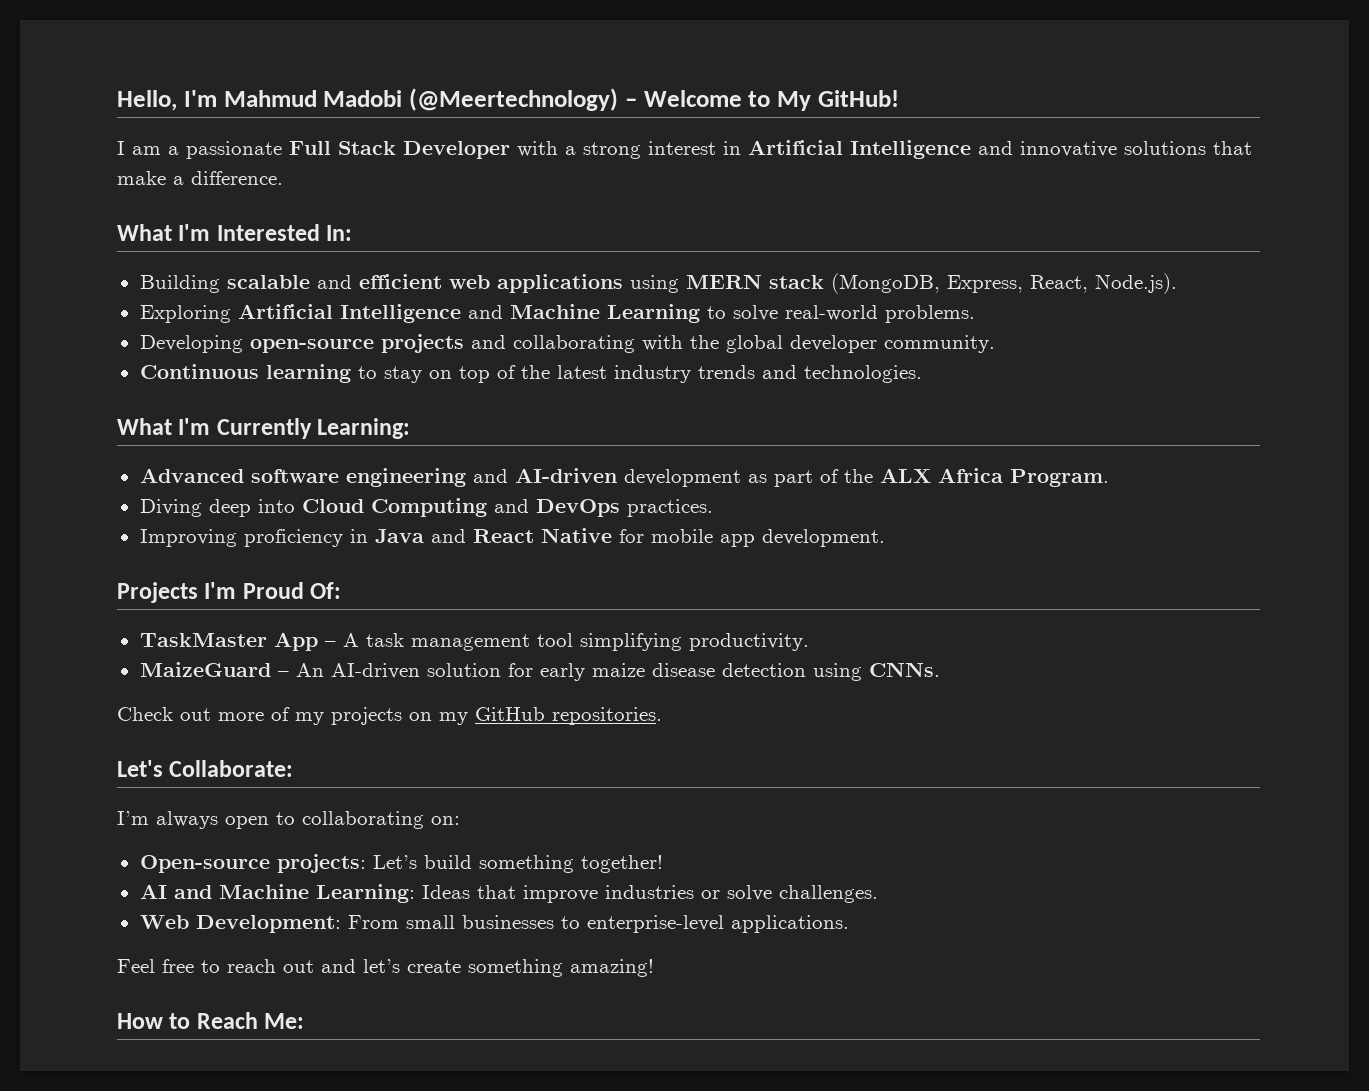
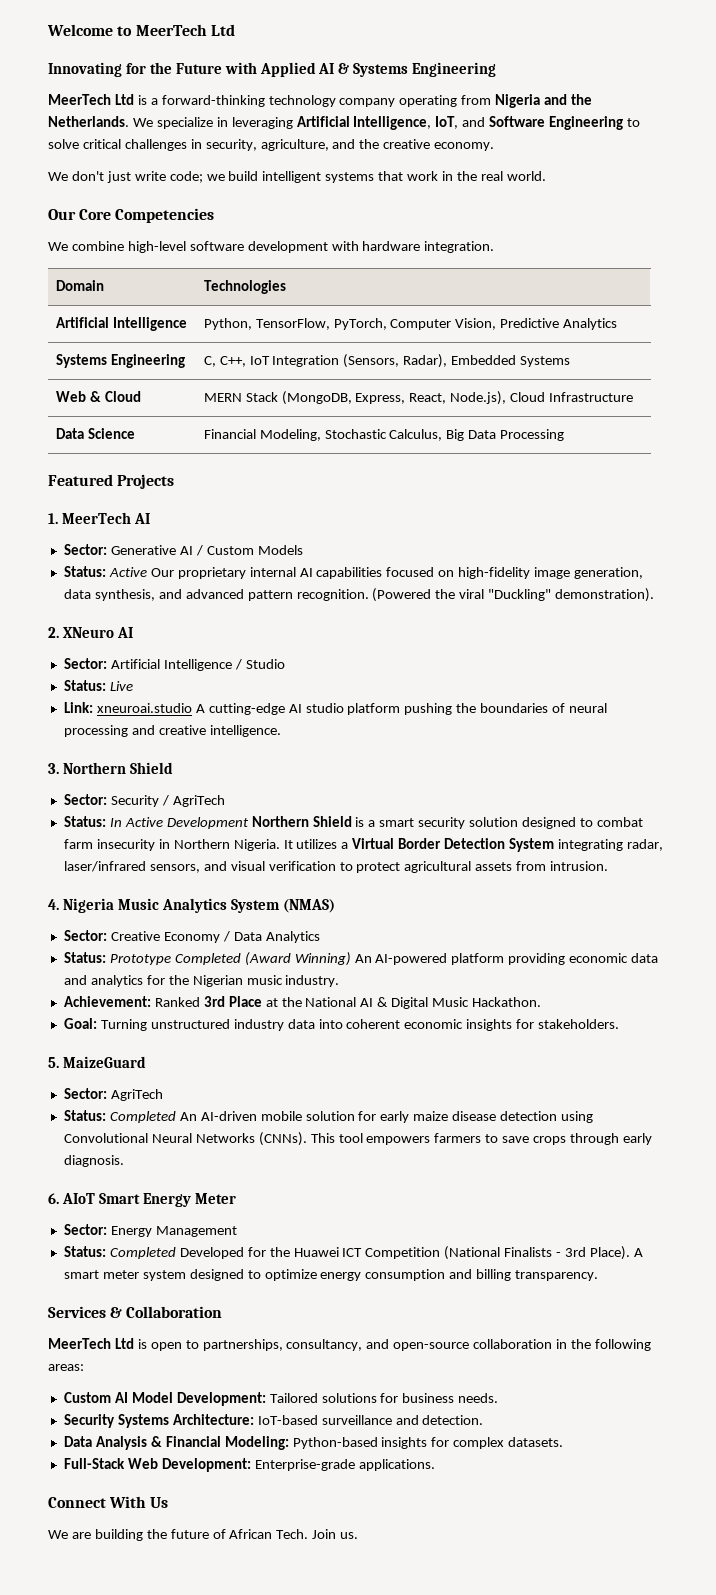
[117,88,899,111] [117,140,1252,159] [117,171,283,185] [117,224,353,241] [139,273,1177,294] [139,304,975,323] [139,334,995,353] [139,364,922,383] [117,418,411,439] [139,468,1109,487] [139,498,713,517] [139,528,885,547] [117,582,342,603] [139,632,809,651] [139,662,289,677] Hello, I'm Mahmud Madobi (@Meertechnology) – Welcome to My GitHub! // I am a passionate Full Stack Developer with a strong interest in Artificial Intelligence and innovative solutions that make a difference. // What I'm Interested In: // Building scalable and efficient web applications using MERN stack (MongoDB, Express, React, Node.js). // Exploring Artificial Intelligence and Machine Learning to solve real-world problems. // Developing open-source projects and collaborating with the global developer community. // Continuous learning to stay on top of the latest industry trends and technologies. // What I'm Currently Learning: // Advanced software engineering and AI-driven development as part of the ALX Africa Program. // Diving deep into Cloud Computing and DevOps practices. // Improving proficiency in Java and React Native for mobile app development. // Projects I'm Proud Of: // TaskMaster App – A task management tool simplifying productivity. // MaizeGuard – -> [47,24,235,36] [48,62,497,77] [48,94,593,108] [48,116,641,130] [48,139,495,151] [48,171,546,183] [48,208,215,223] [48,241,495,253] [55,280,104,291] [203,280,286,294] [55,317,187,331] [203,318,618,330] [55,354,185,368] [203,354,571,368] [55,391,141,402] [203,391,634,405] [55,428,135,439] [203,429,565,441] [48,474,175,489] [48,512,150,524] [63,544,303,556] [63,566,644,579] [63,588,655,602] [48,627,133,638] [63,658,285,671] [63,680,133,691] [63,702,608,715] [63,725,281,737] [48,762,173,774] [63,794,225,807] [63,816,643,829] [63,838,663,852] [63,861,609,873] [48,898,335,913] [63,930,320,943] [63,952,659,966] [63,975,340,987] [63,996,542,1009] [63,1018,620,1031] [48,1056,146,1068] [63,1088,163,1101] [63,1110,176,1123] Welcome to MeerTech Ltd // Innovating for the Future with Applied AI & Systems Engineering // MeerTech Ltd is a forward-thinking technology company operating from Nigeria and the Netherlands. We specialize in leveraging Artificial Intelligence, IoT, and Software Engineering to solve critical challenges in security, agriculture, and the creative economy. // We don't just write code; we build intelligent systems that work in the real world. // Our Core Competencies // We combine high-level software development with hardware integration. // Domain | Technologies // Artificial Intelligence | Python, TensorFlow, PyTorch, Computer Vision, Predictive Analytics // Systems Engineering | C, C++, IoT Integration (Sensors, Radar), Embedded Systems // Web & Cloud | MERN Stack (MongoDB, Express, React, Node.js), Cloud Infrastructure // Data Science | Financial Modeling, Stochastic Calculus, Big Data Processing // Featured Projects // 1. MeerTech AI // Sector: Generative AI / Custom Models // Status: Active Our proprietary internal AI capabilities focused on high-fidelity image generation, data synthesis, and advanced pattern recognition. (Powered the viral "Duckling" demonstration). // 2. XNeuro AI // Sector: Artificial Intelligence / Studio // Status: Live // Link: xneuroai.studio A cutting-edge AI studio platform pushing the boundaries of neural processing and creative intelligence. // 3. Northern Shield // Sector: Security / AgriTech // Status: In Active Development Northern Shield is a smart security solution designed to combat farm insecurity in Northern Nigeria. It utilizes a Virtual Border Detection System integrating radar, laser/infrared sensors, and visual verification to protect agricultural assets from intrusion. // 4. Nigeria Music Analytics System (NMAS) // Sector: Creative Economy / Data Analytics // Status: Prototype Completed (Award Winning) An AI-powered platform providing economic data and analytics for the Nigerian music industry. // Achievement: Ranked 3rd Place at the National AI & Digital Music Hackathon. // Goal: Turning unstructured industry data into coherent economic insights for stakeholders. // 5. MaizeGuard // Sector: AgriTech // Status: Completed
(420, 671) none -> [260,1111,302,1121] mobile
[868,662,940,677] [117,707,662,725] [117,760,294,777] [117,811,460,829] [139,854,663,873] [139,884,878,903] [139,915,849,933] [117,959,654,977] [117,1012,305,1029] CNNs. // Check out more of my projects on my GitHub repositories. // Let's Collaborate: // I’m always open to collaborating on: // Open-source projects: Let’s build something together! // AI and Machine Learning: Ideas that improve industries or solve challenges. // Web Development: From small businesses to enterprise-level applications. // Feel free to reach out and let’s create something amazing! // How to Reach Me: -> [63,1132,652,1146] [63,1155,124,1167] [48,1193,236,1207] [63,1224,237,1237] [63,1246,643,1260] [63,1269,599,1281] [48,1306,223,1318] [48,1338,651,1351] [48,1364,84,1371] [63,1392,499,1406] [63,1414,484,1428] [63,1436,564,1450] [63,1458,435,1472] [48,1496,169,1508] [48,1529,359,1541] Convolutional Neural Networks (CNNs). This tool empowers farmers to save crops through early diagnosis. // 6. AIoT Smart Energy Meter // Sector: Energy Management // Status: Completed Developed for the Huawei ICT Competition (National Finalists - 3rd Place). A smart meter system designed to optimize energy consumption and billing transparency. // Services & Collaboration // MeerTech Ltd is open to partnerships, consultancy, and open-source collaboration in the following areas: // Custom AI Model Development: Tailored solutions for business needs. // Security Systems Architecture: IoT-based surveillance and detection. // Data Analysis & Financial Modeling: Python-based insights for complex datasets. // Full-Stack Web Development: Enterprise-grade applications. // Connect With Us // We are building the future of African Tech. Join us.

